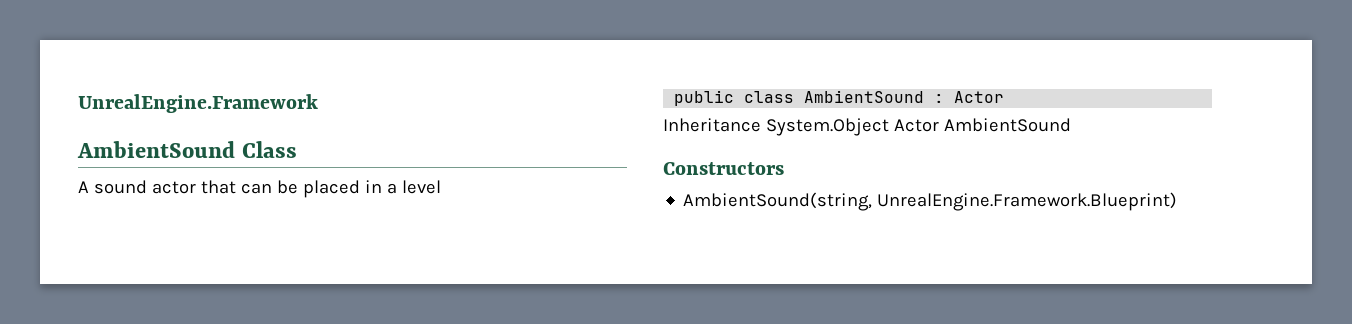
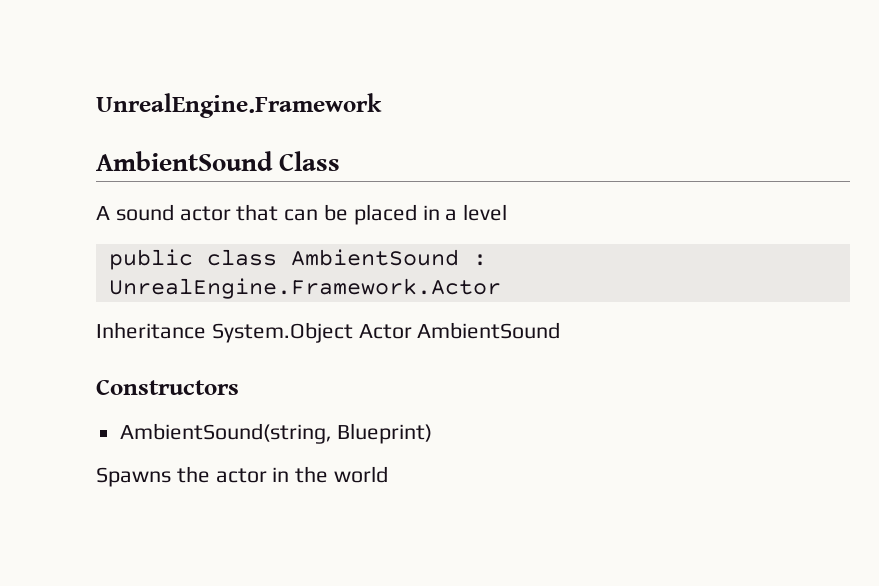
[954,91,1005,103] Actor -> [108,278,501,299] UnrealEngine.Framework.Actor
[877,192,1178,211] UnrealEngine.Framework.Blueprint) -> [337,423,433,444] [96,466,389,487] Blueprint) // Spawns the actor in the world

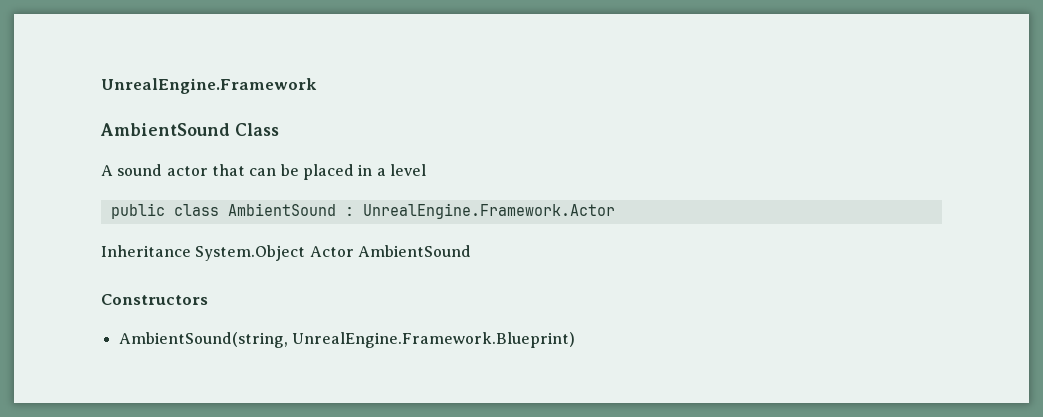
[337,423,433,444] [96,466,389,487] Blueprint) // Spawns the actor in the world -> [291,332,575,348] UnrealEngine.Framework.Blueprint)

